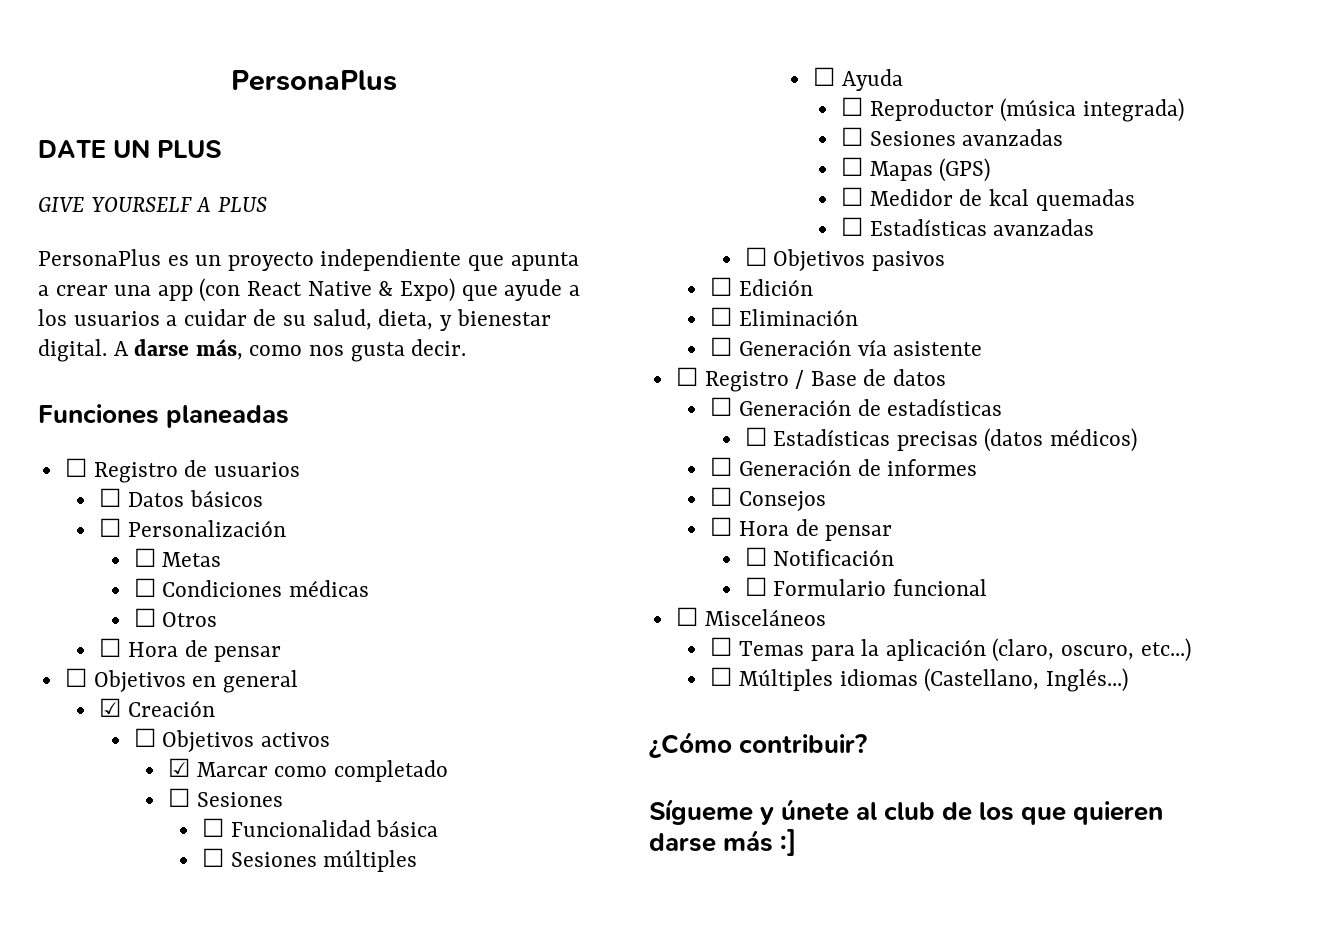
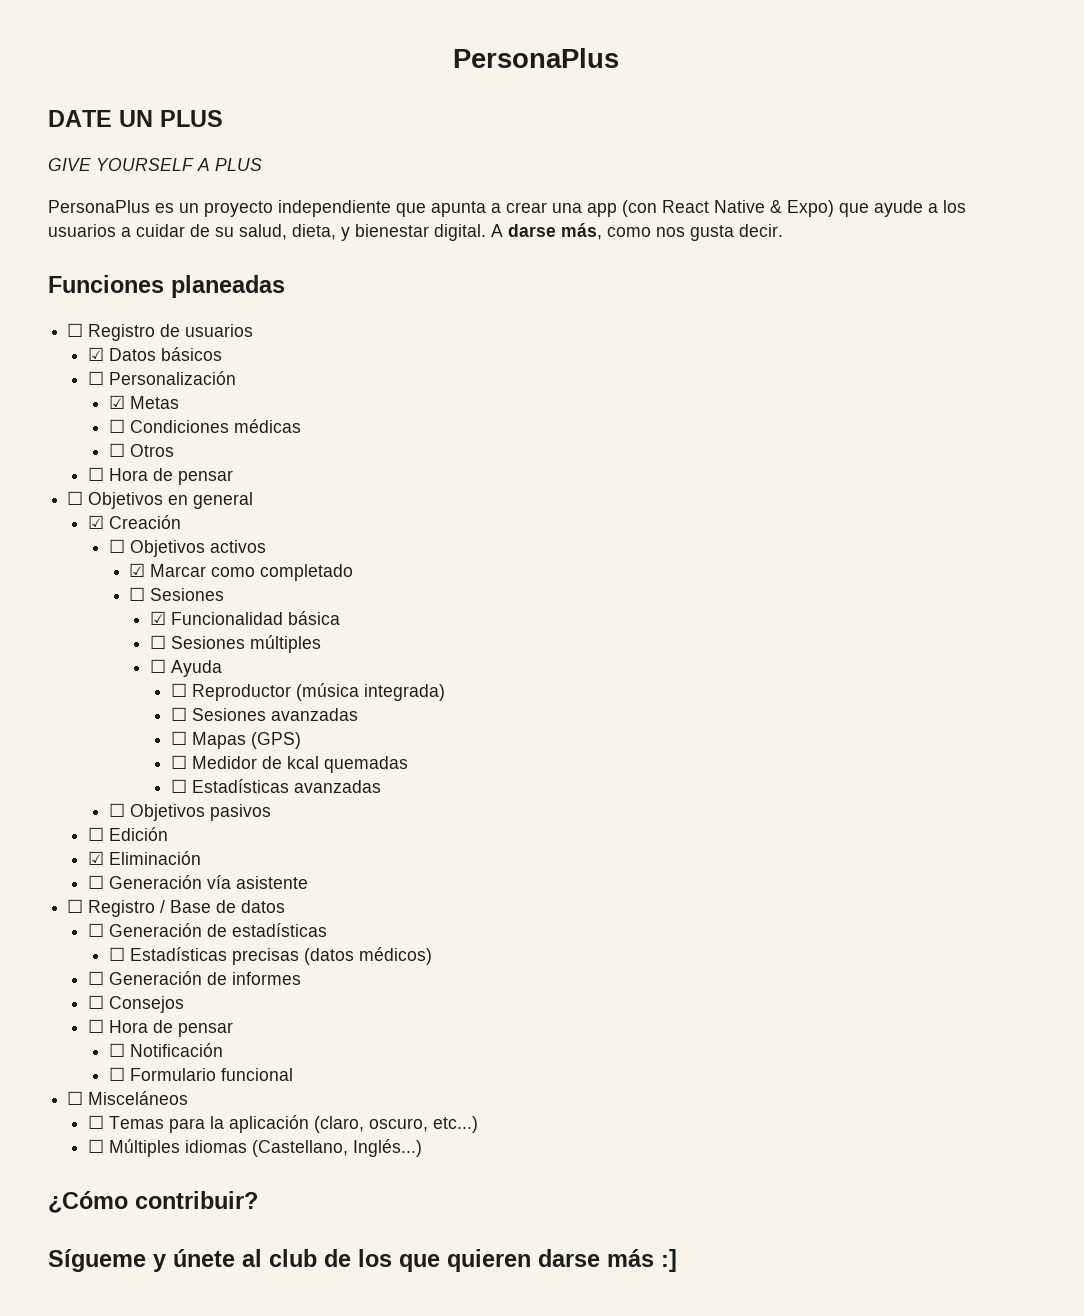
[99,488,122,507] ☐ -> [87,347,104,361] ☑
[133,548,156,567] ☐ -> [108,395,125,409] ☑
[202,818,225,837] ☐ -> [150,611,167,625] ☑
[710,307,733,326] ☐ -> [87,851,104,865] ☑

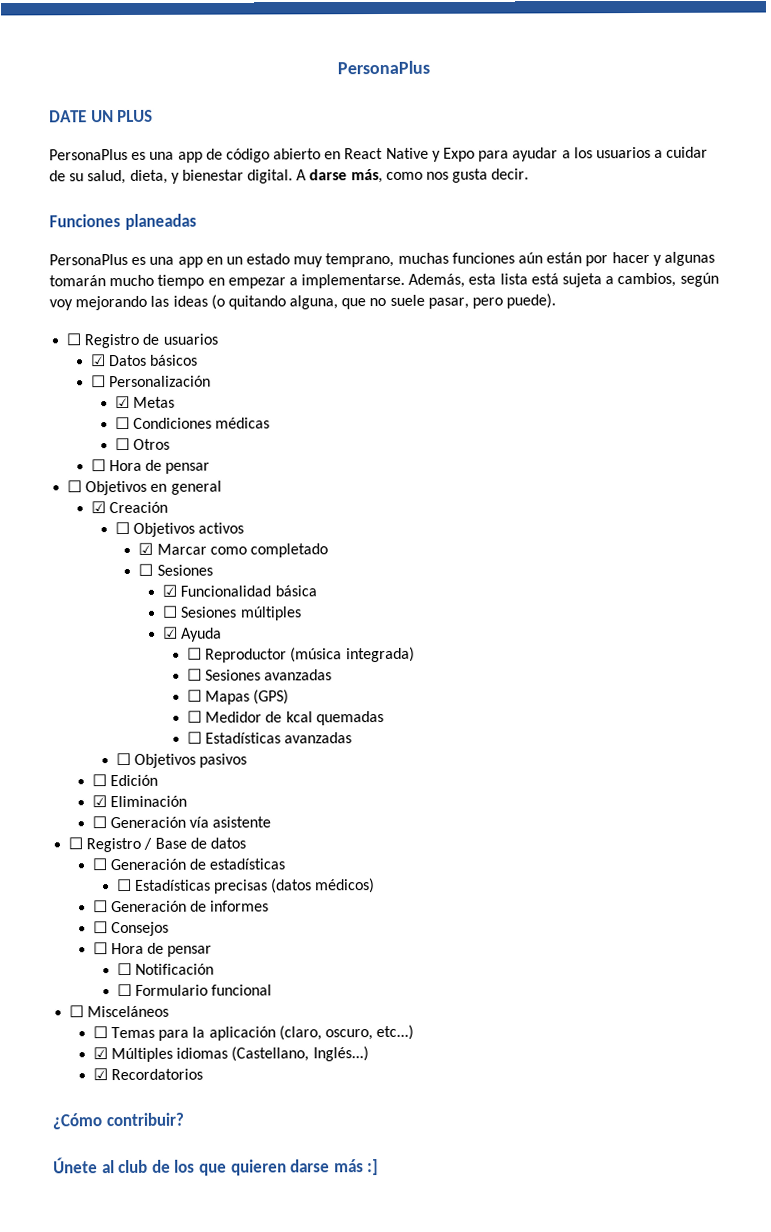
[48,158,262,171] [48,200,923,217] GIVE YOURSELF A PLUS // PersonaPlus es un proyecto independiente que apunta a crear una app (con React Native & Expo) que ayude -> [49,147,559,163] PersonaPlus es una app de código abierto en React Native y Expo para ayudar
(285, 286) none -> [49,251,715,268] [49,272,719,289] [49,293,557,311] // PersonaPlus es una app en un estado muy temprano, muchas funciones aún están por hacer y algunas tomarán mucho tiempo en empezar a implementarse. Además, esta lista está sujeta a cambios, según voy mejorando las ideas (o quitando alguna, que no suele pasar, pero puede).
[150,659,167,673] ☐ -> [163,626,179,639] ☑
[87,1139,104,1153] ☐ -> [92,1047,108,1060] ☑
(422, 1148) none -> [92,1068,204,1081] // ☑ Recordatorios
[48,1249,235,1272] Sígueme y únete -> [53,1157,98,1174] Únete

